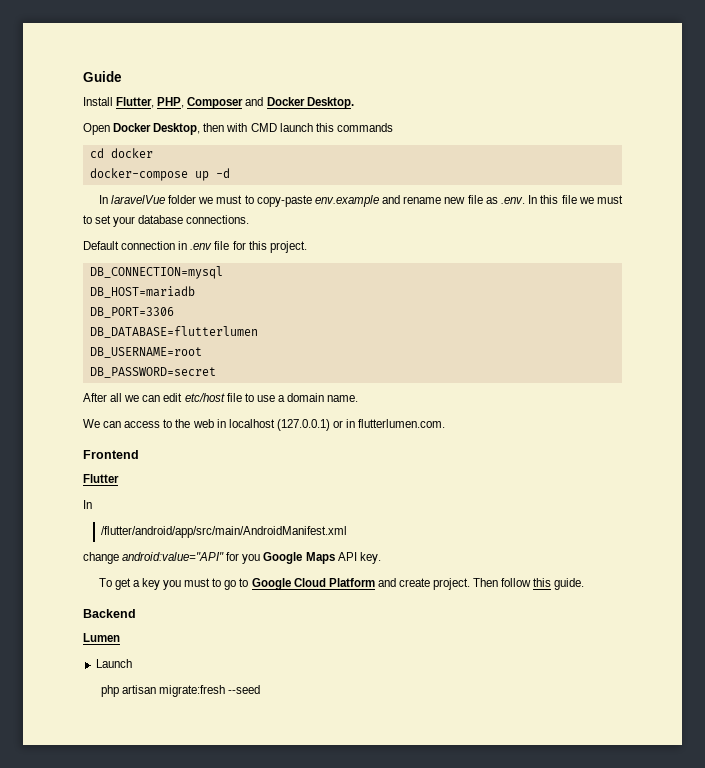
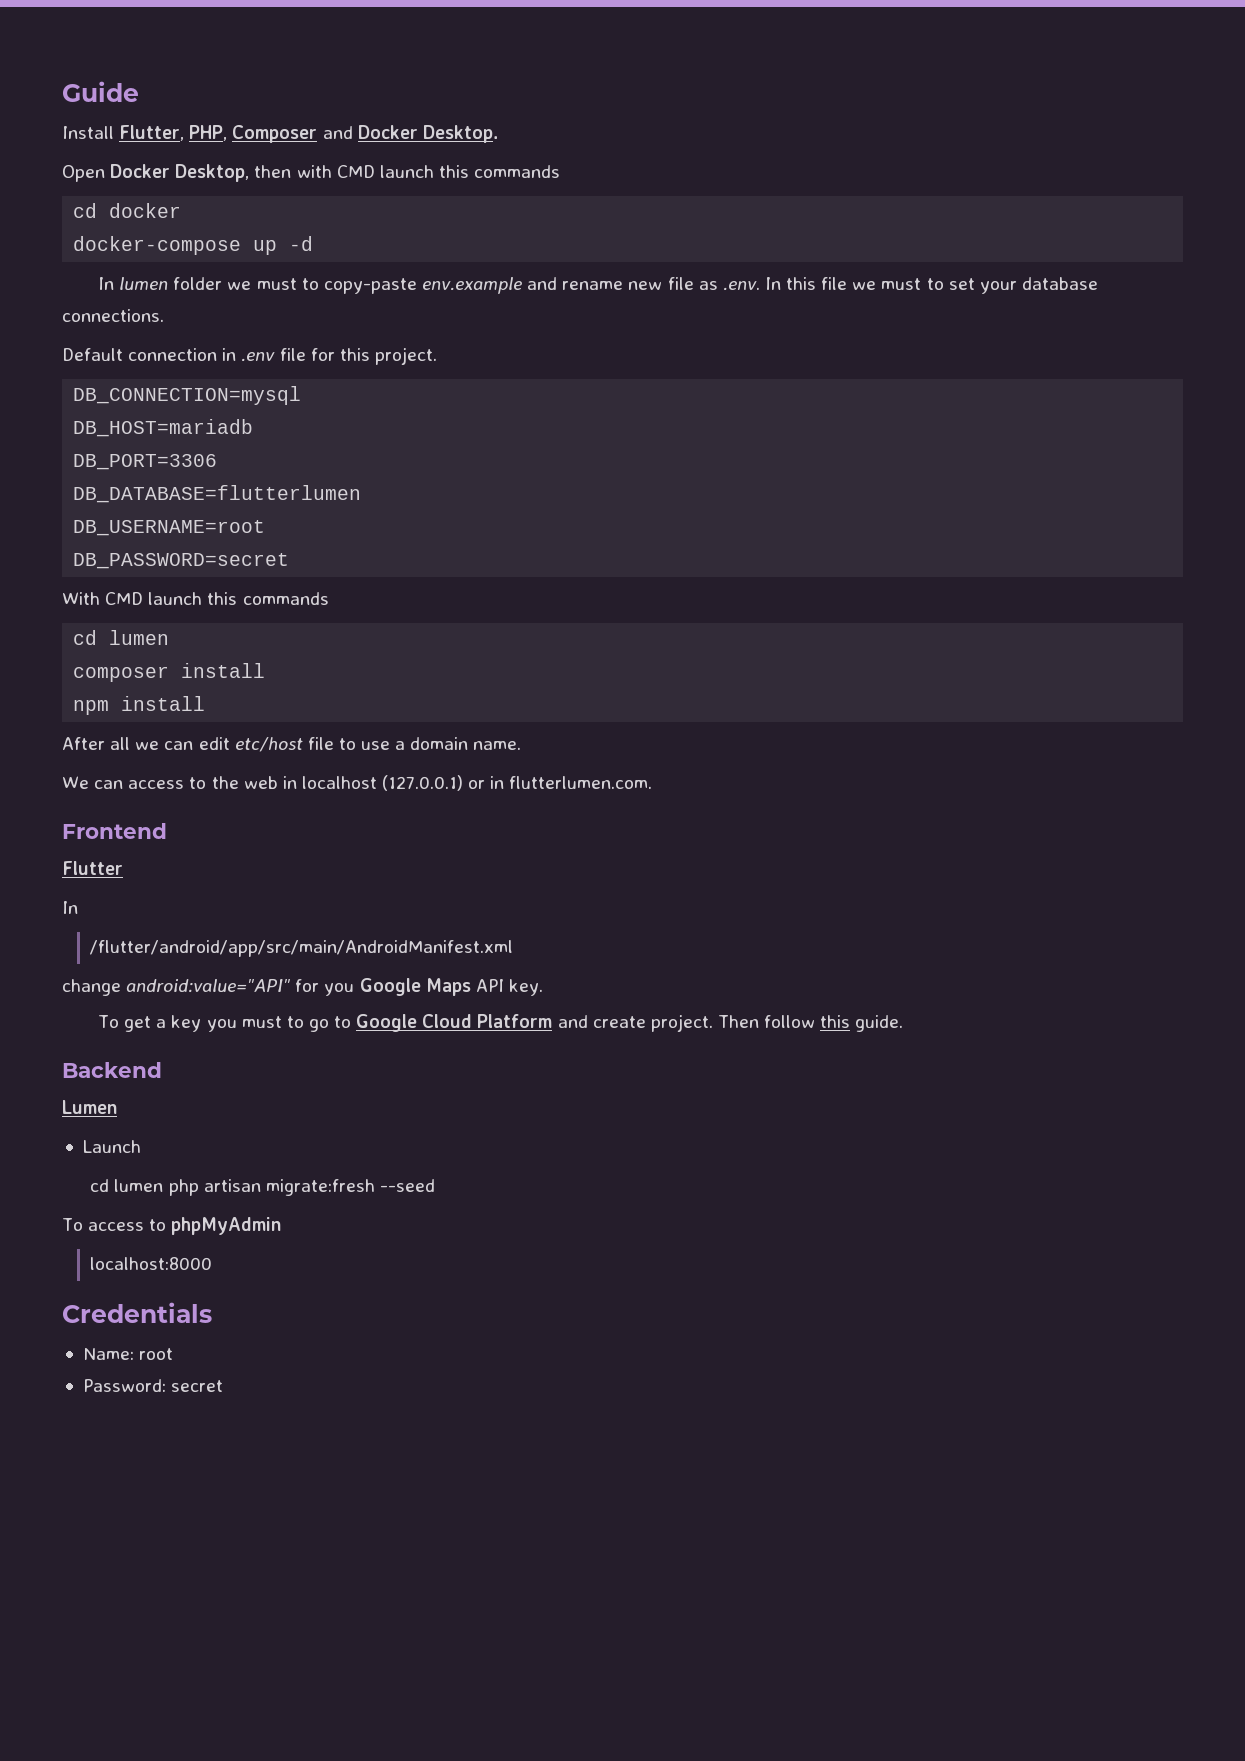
[110,195,165,204] laravelVue -> [119,277,169,290] lumen
(216, 372) none -> [62,592,329,605] [73,630,170,645] [73,663,266,682] [73,696,206,715] // With CMD launch this commands // cd lumen // composer install // npm install
(132, 663) none -> [90,1179,164,1192] cd lumen
(261, 689) none -> [62,1217,282,1235] [90,1257,213,1270] [62,1302,212,1323] [82,1348,174,1360] [82,1379,224,1392] // To access to phpMyAdmin // localhost:8000 // Credentials // Name: root // Password: secret

